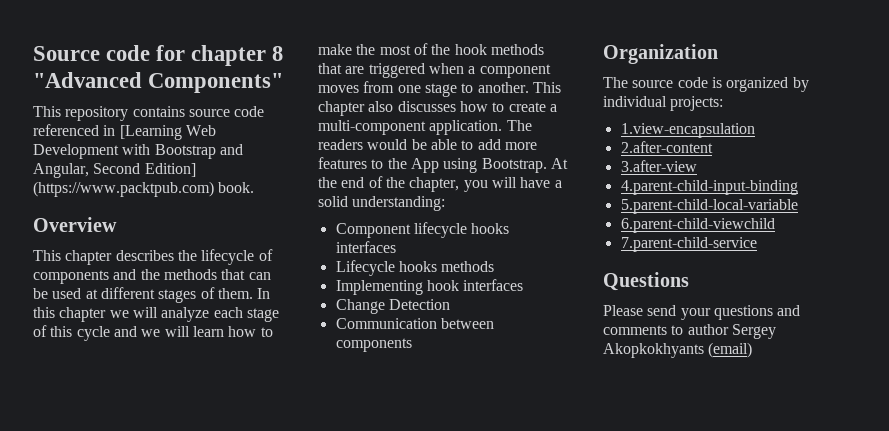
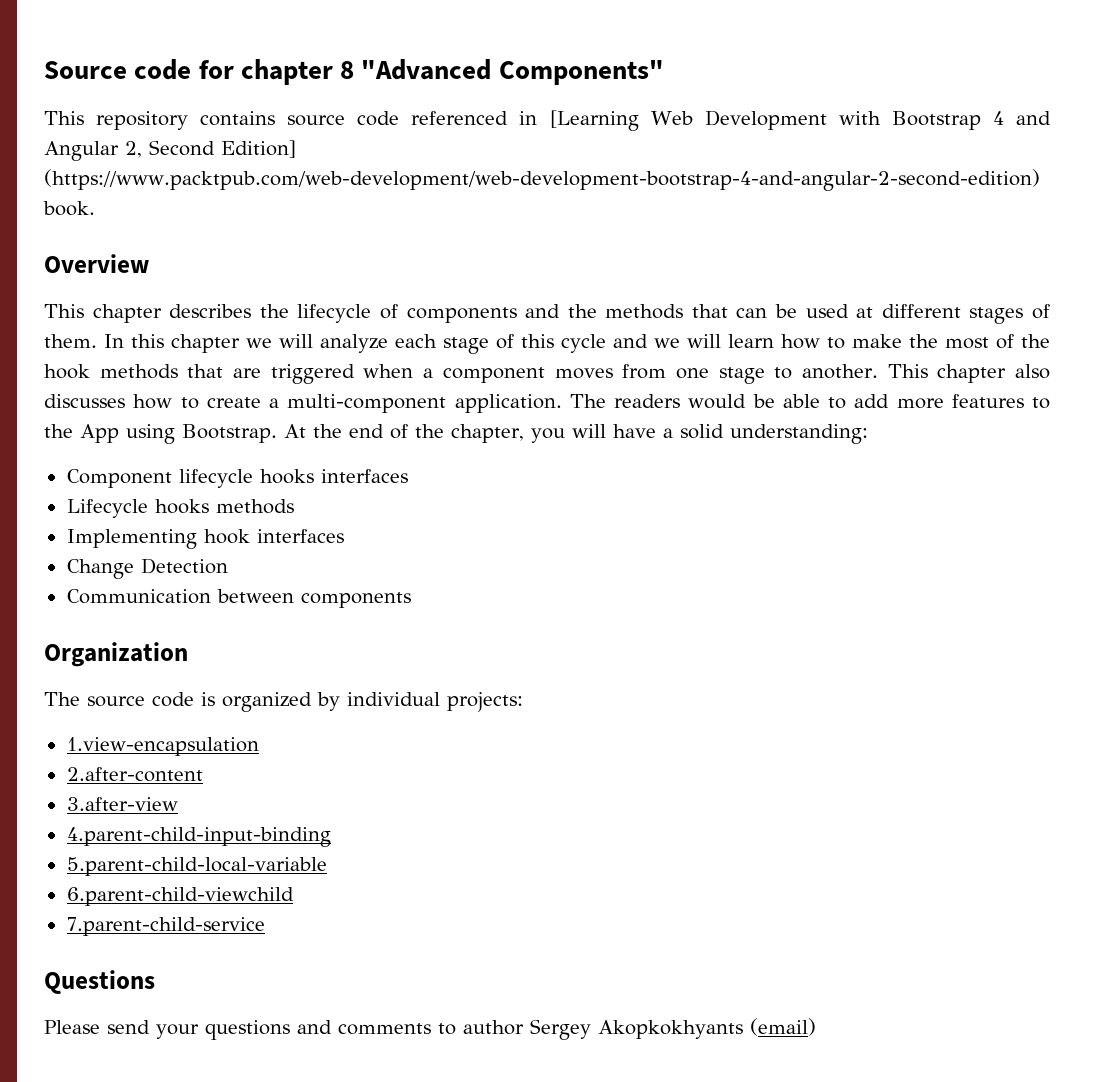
[219,144,243,155] [33,163,89,178] and Angular, -> [992,111,1051,125] [44,141,142,161] 4 and Angular 2,
[33,181,214,197] (https://www.packtpub.com) -> [44,169,1040,191] (https://www.packtpub.com/web-development/web-development-bootstrap-4-and-angular-2-second-edition)

